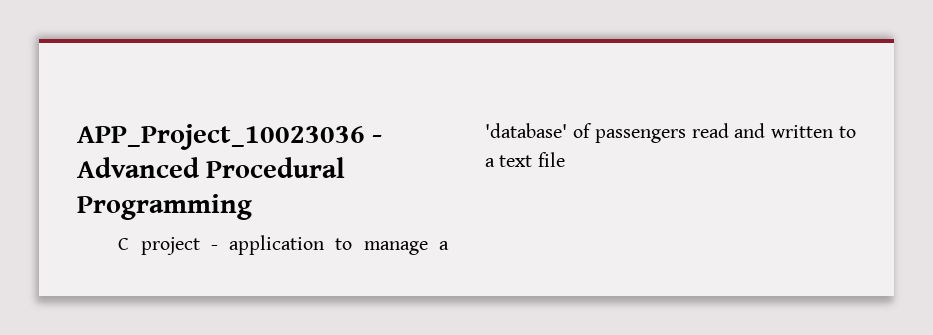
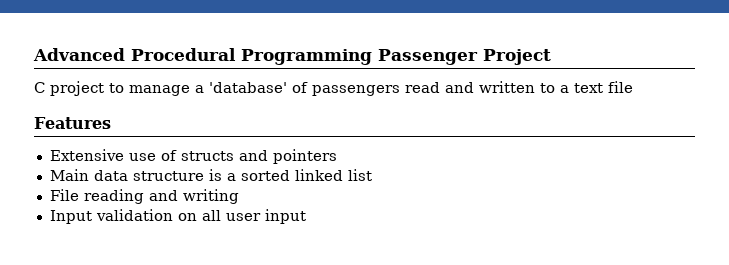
[77,124,383,150] APP_Project_10023036 - -> (33, 54) none
(252, 207) none -> [378,49,551,65] Passenger Project
[210,235,325,255] - application -> (104, 88) none
(565, 159) none -> [34,117,111,129] [49,149,337,164] [49,169,372,181] [49,189,239,204] [49,209,306,224] // Features // Extensive use of structs and pointers // Main data structure is a sorted linked list // File reading and writing // Input validation on all user input

